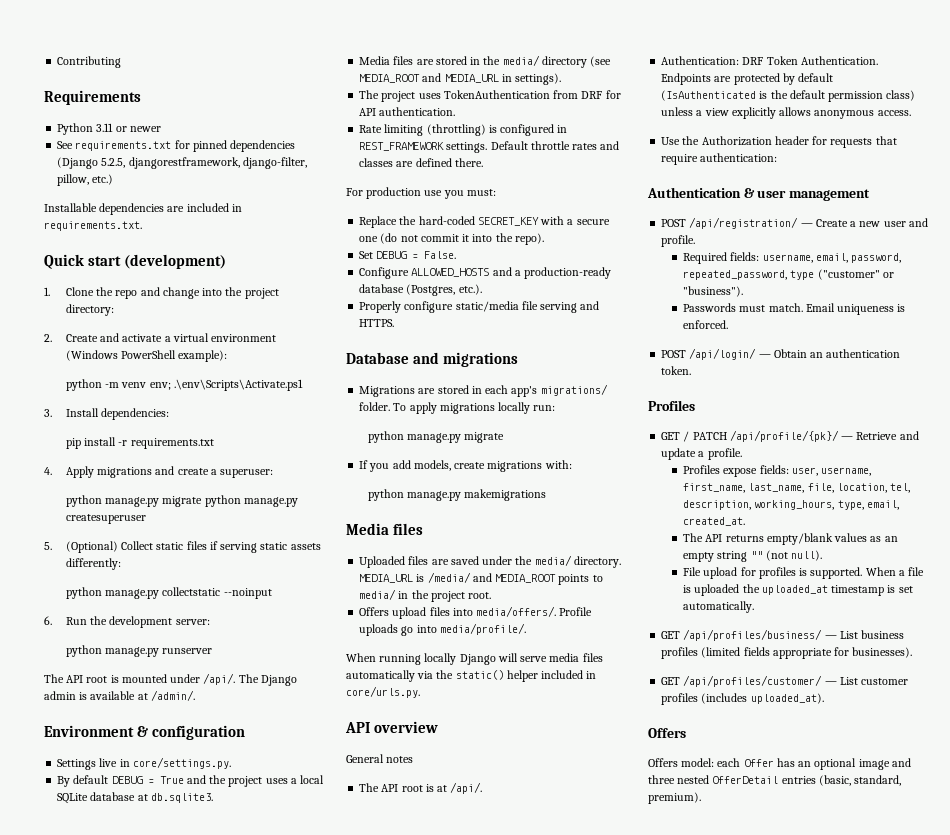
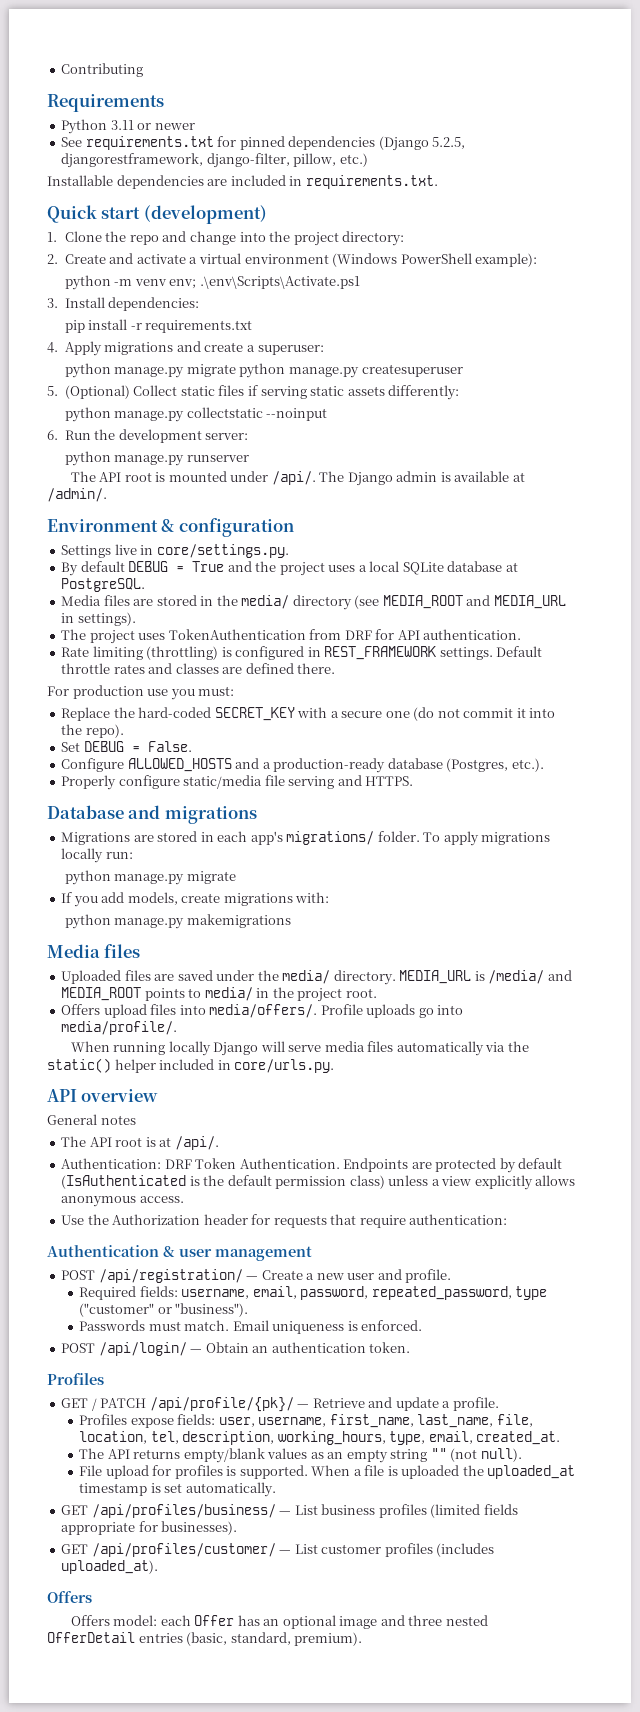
[150,793,213,803] db.sqlite3. -> [61,578,146,592] PostgreSQL.

